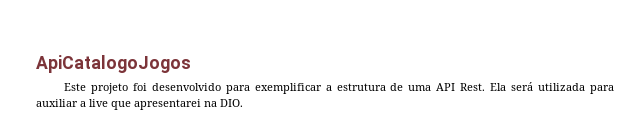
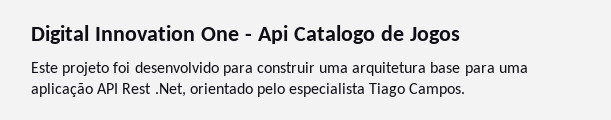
[36,55,191,73] ApiCatalogoJogos -> [31,25,460,44] Digital Innovation One - Api Catalogo de Jogos
[254,82,614,94] [36,99,243,110] exemplificar a estrutura de uma API Rest. Ela será utilizada para auxiliar a live que apresentarei na DIO. -> [256,62,528,76] [31,83,466,97] construir uma arquitetura base para uma aplicação API Rest .Net, orientado pelo especialista Tiago Campos.

